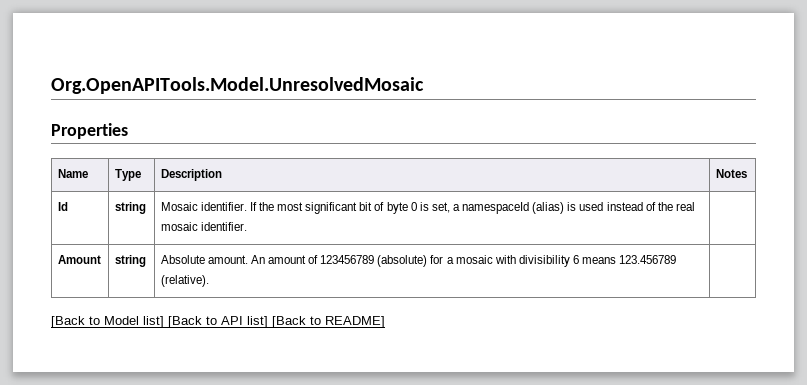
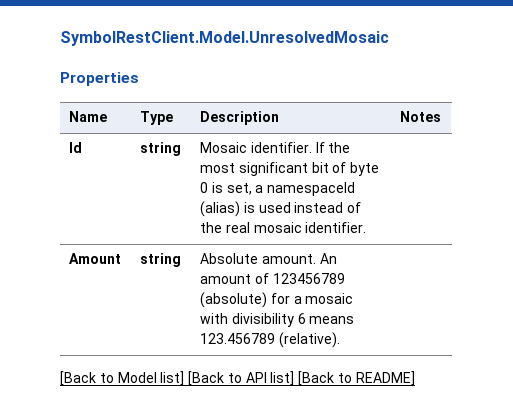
[51,77,424,94] Org.OpenAPITools.Model.UnresolvedMosaic -> [60,31,389,46] SymbolRestClient.Model.UnresolvedMosaic

